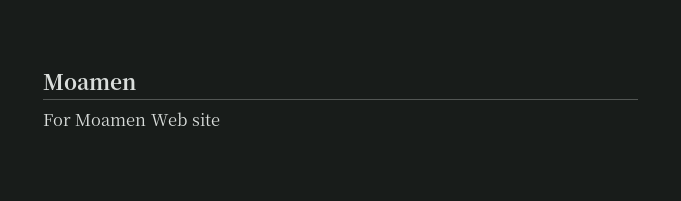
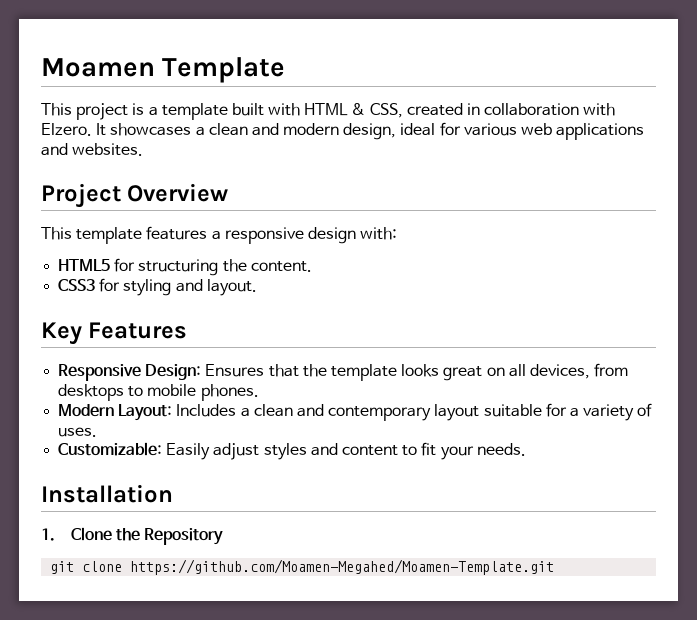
[43,74,136,90] [43,112,221,126] Moamen // For Moamen Web site -> [41,57,286,83] [41,103,616,120] [41,122,645,140] [41,143,144,156] [41,183,229,208] [41,226,398,244] [58,258,312,276] [58,278,257,296] [41,322,188,345] [58,363,629,381] [58,384,259,401] [58,403,653,421] [58,427,98,437] [58,442,526,460] [41,484,173,503] [41,527,223,545] [50,559,555,575] Moamen Template // This project is a template built with HTML & CSS, created in collaboration with Elzero. It showcases a clean and modern design, ideal for various web applications and websites. // Project Overview // This template features a responsive design with: // HTML5 for structuring the content. // CSS3 for styling and layout. // Key Features // Responsive Design: Ensures that the template looks great on all devices, from desktops to mobile phones. // Modern Layout: Includes a clean and contemporary layout suitable for a variety of uses. // Customizable: Easily adjust styles and content to fit your needs. // Installation // 1. Clone the Repository // git clone https://github.com/Moamen-Megahed/Moamen-Template.git

